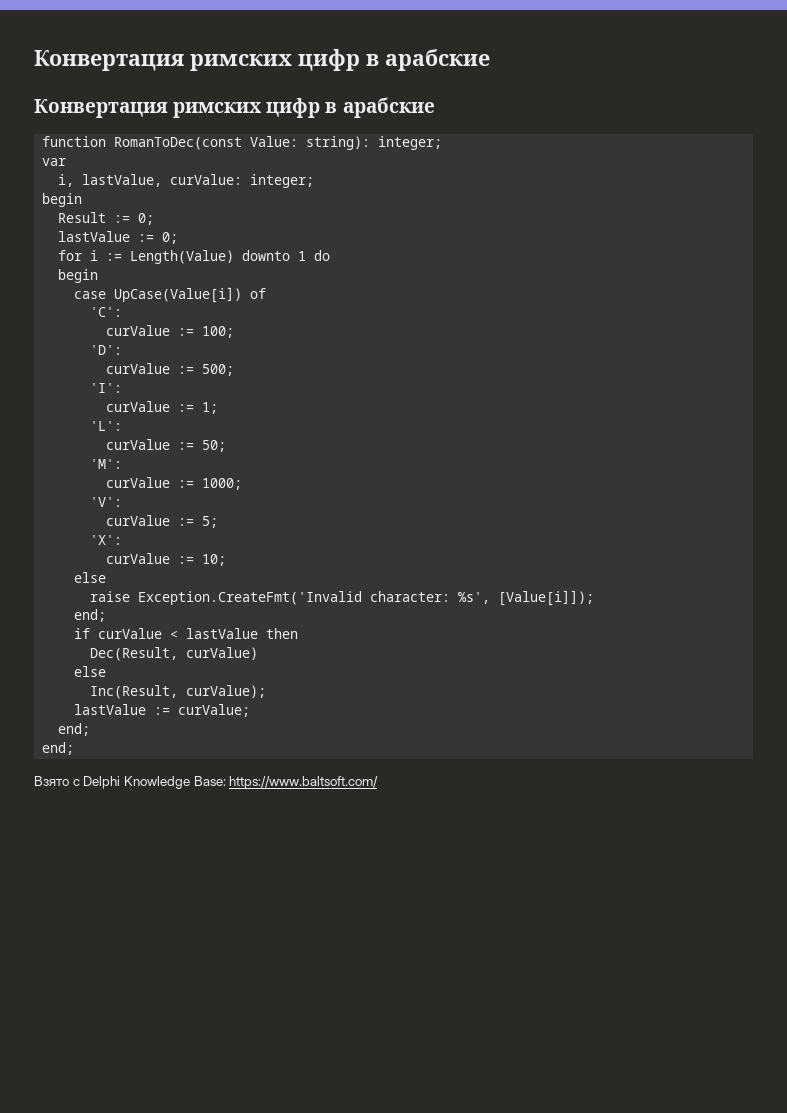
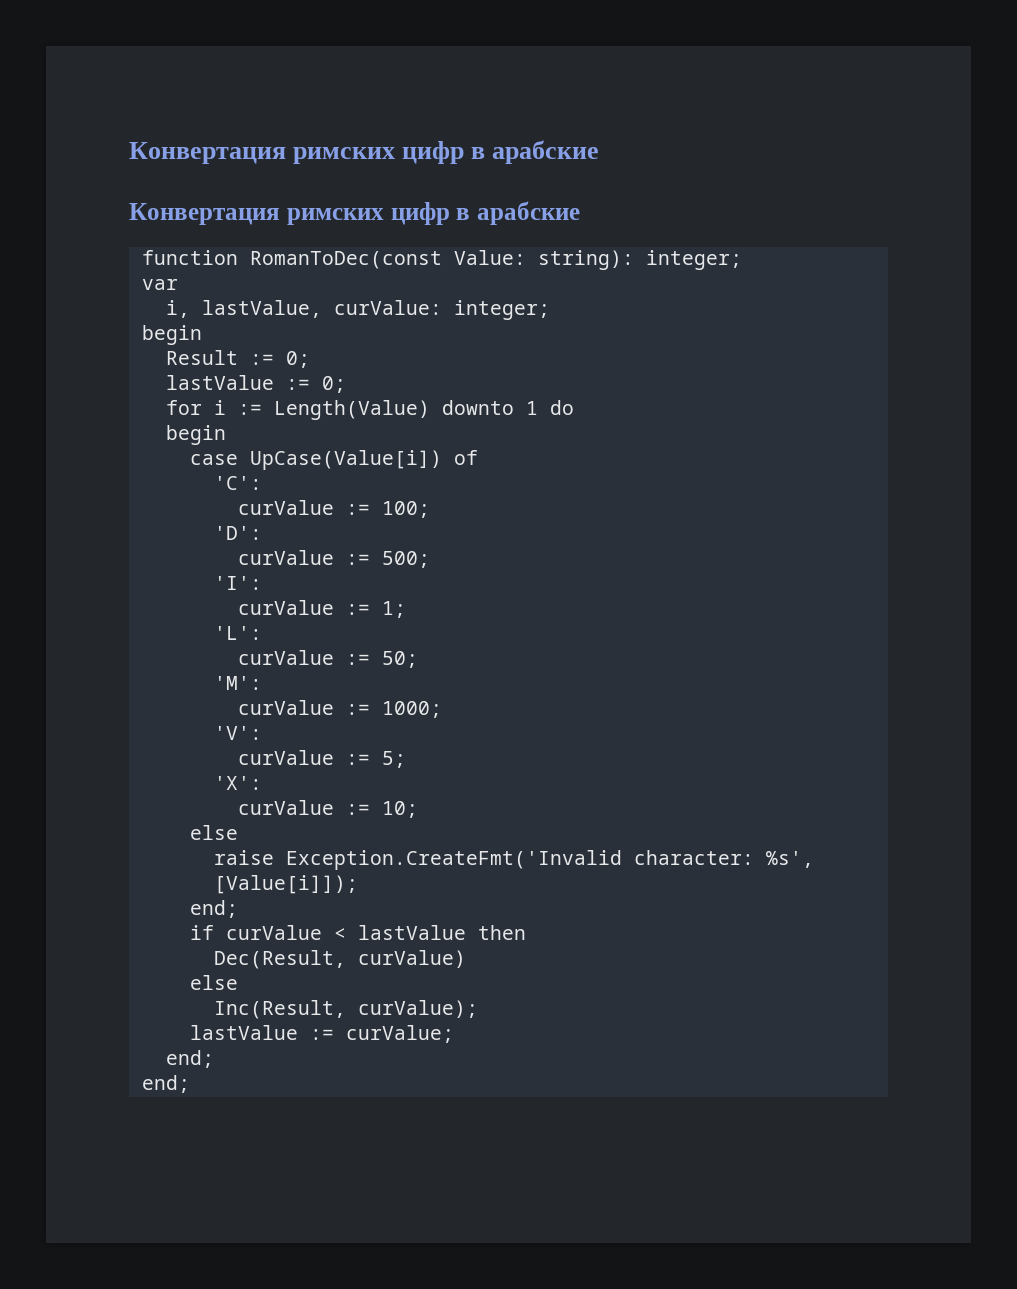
[34,776,379,789] // Взято с Delphi Knowledge Base: https://www.baltsoft.com/ -> (190, 1084) none

